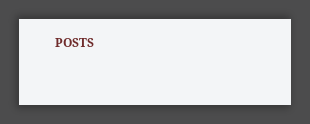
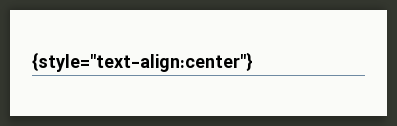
[55,38,94,47] POSTS -> [32,52,253,72] {style="text-align:center"}

